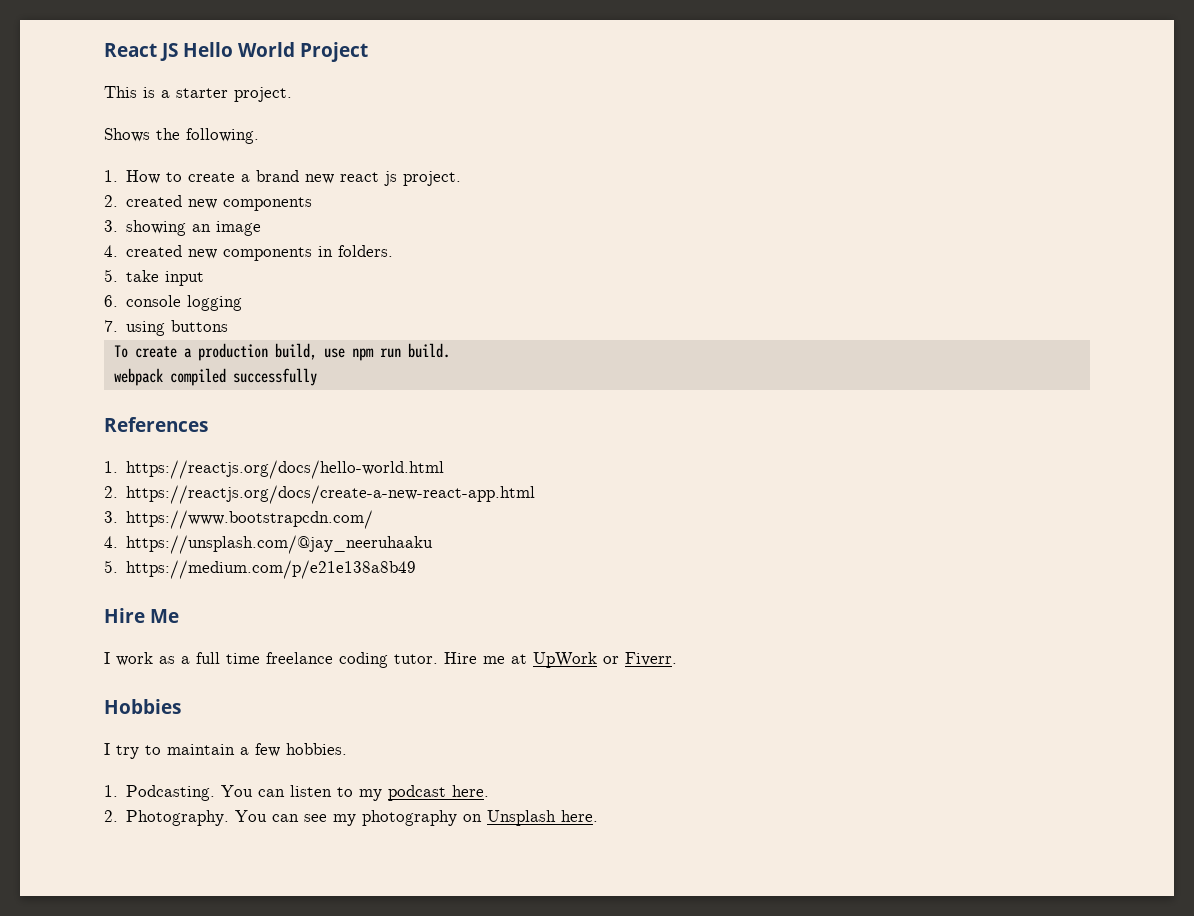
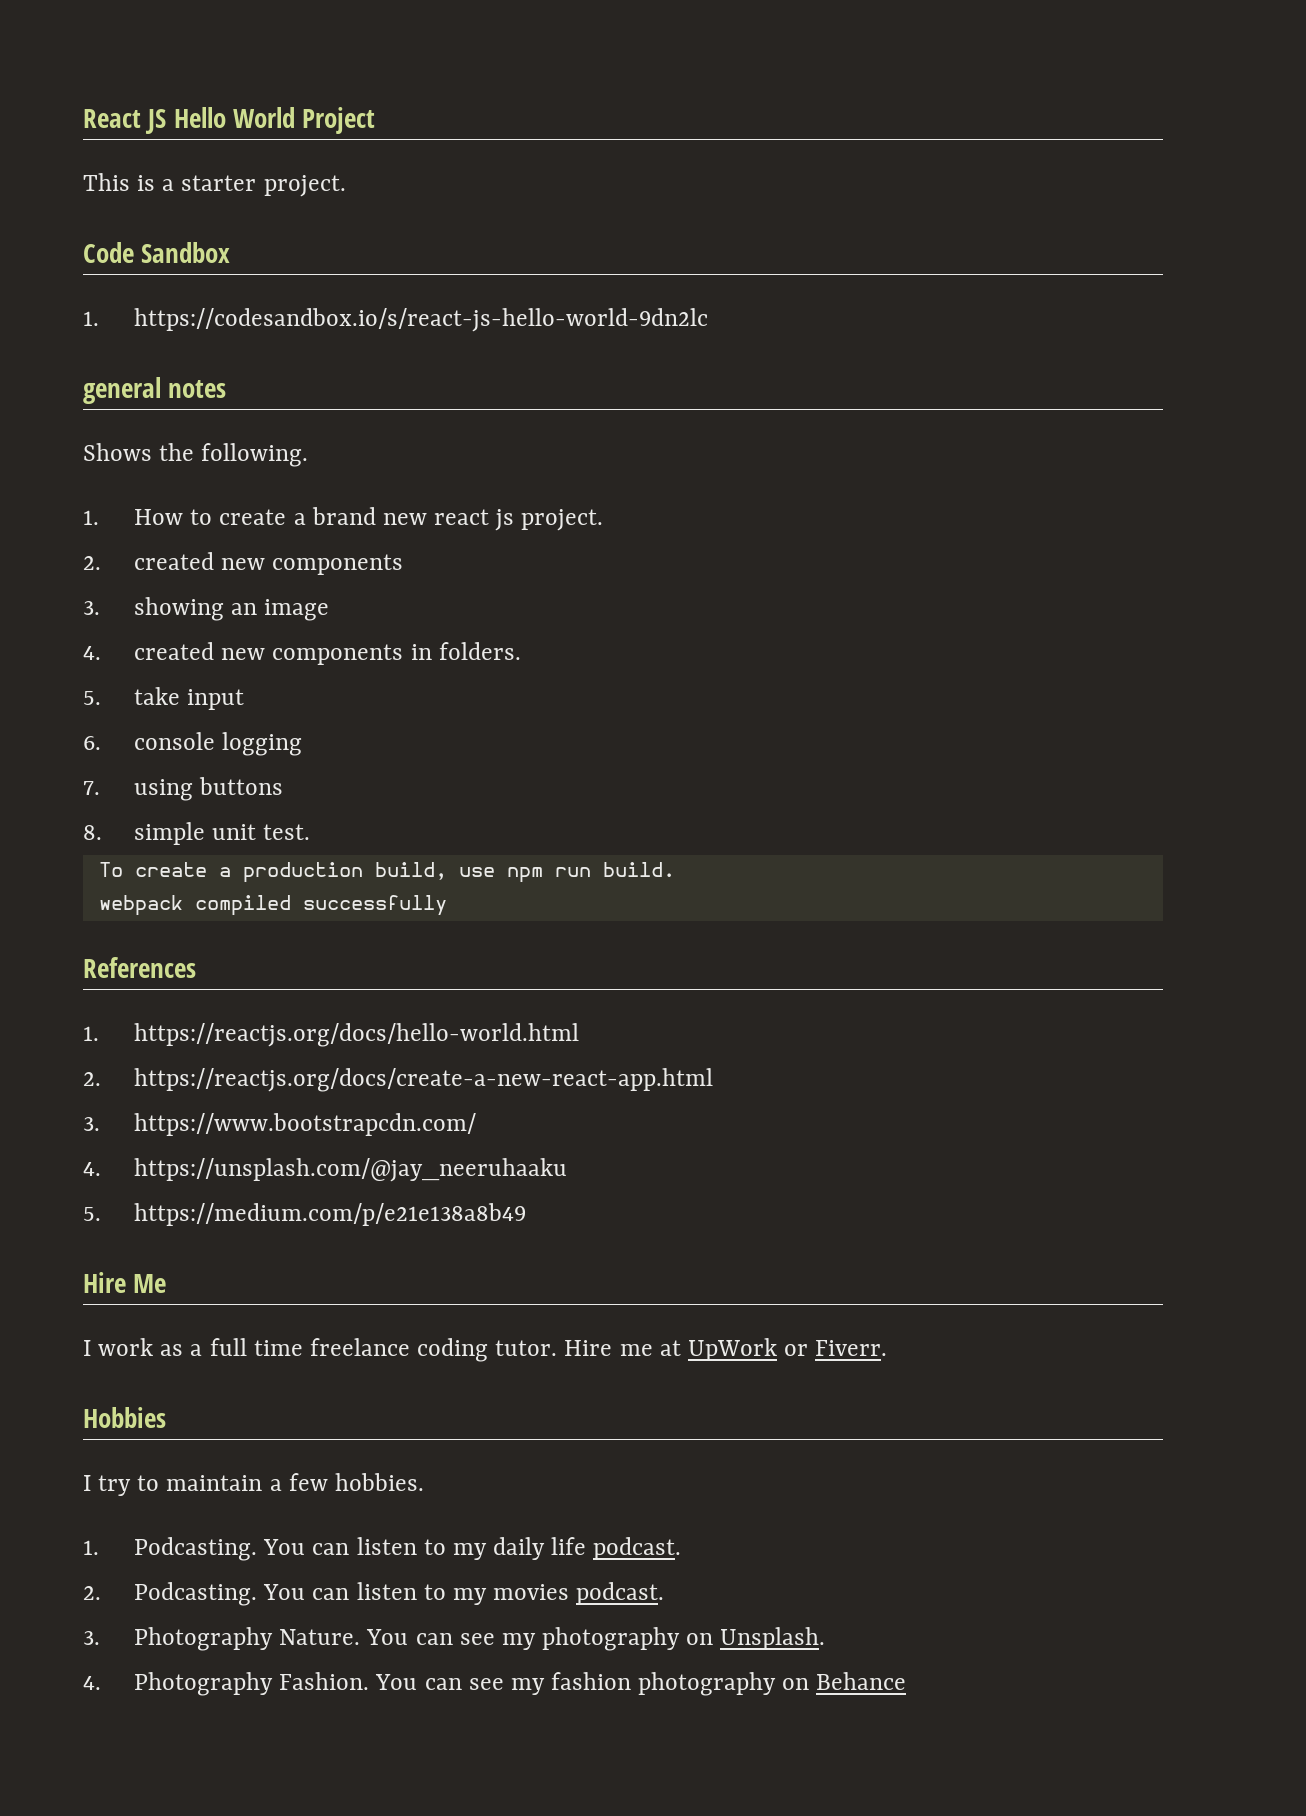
(292, 94) none -> [83,242,231,263] [83,308,709,332] [83,377,227,404] // Code Sandbox // 1. https://codesandbox.io/s/react-js-hello-world-9dn2lc // general notes
(229, 326) none -> [83,822,311,845] // 8. simple unit test.
[388,785,490,801] [104,810,230,826] podcast here. // 2. Photography. -> [492,1537,682,1560] [83,1582,665,1606] [83,1627,361,1651] daily life podcast. // 2. Podcasting. You can listen to my movies podcast. // 3. Photography Nature.
[487,810,599,826] Unsplash here. -> [720,1627,826,1650] [83,1672,907,1696] Unsplash. // 4. Photography Fashion. You can see my fashion photography on Behance

